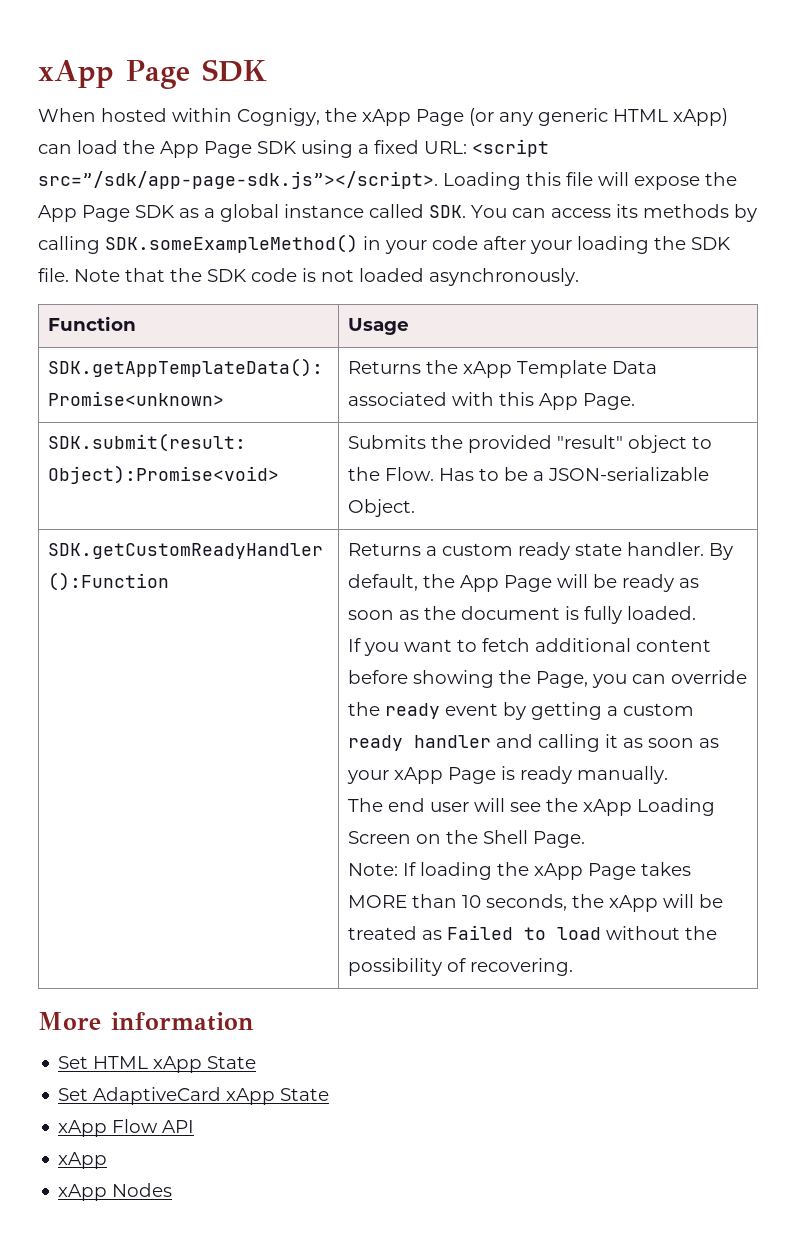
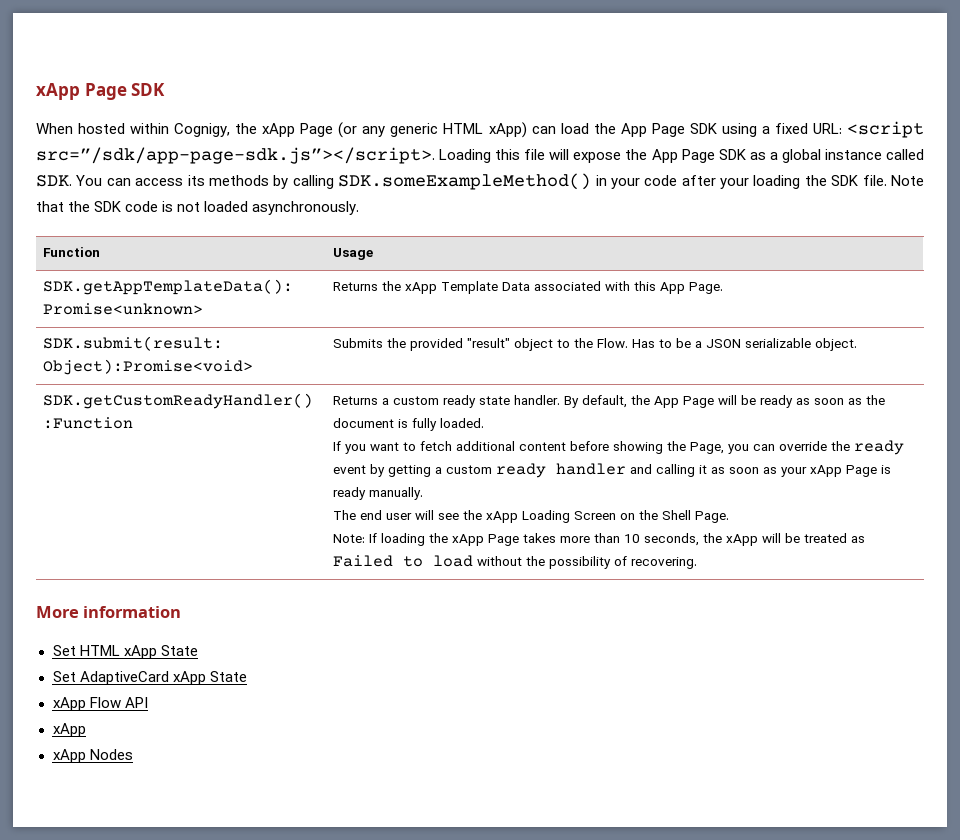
[548,467,710,481] [348,499,416,517] JSON-serializable Object. -> [706,338,858,351] JSON serializable object.
[348,895,408,908] MORE -> [560,536,591,543] more

